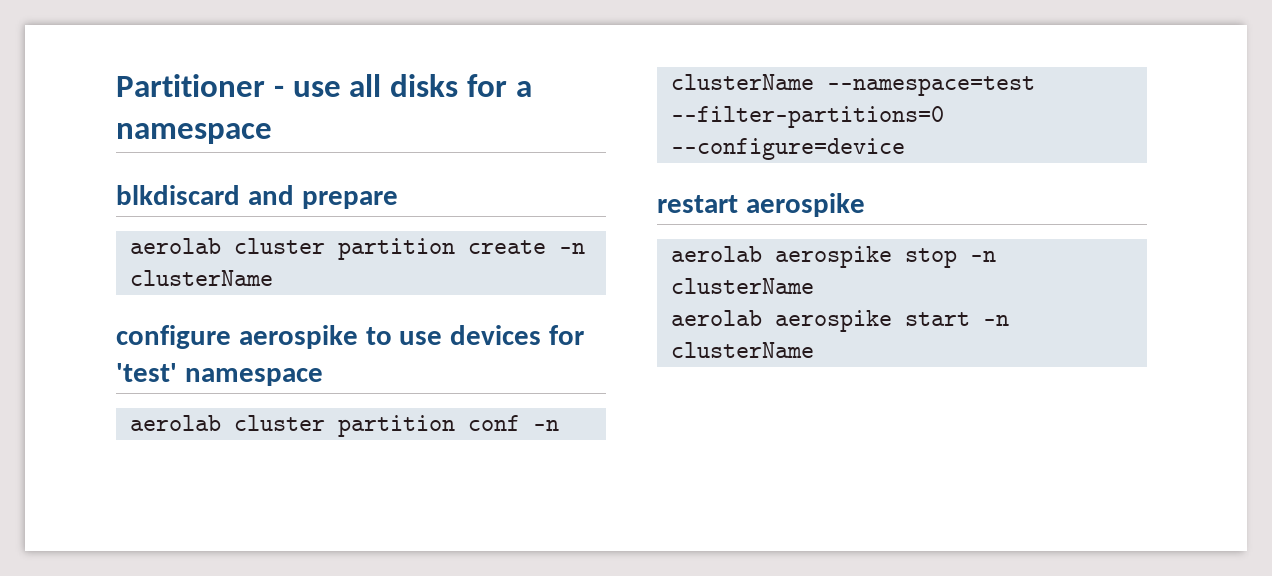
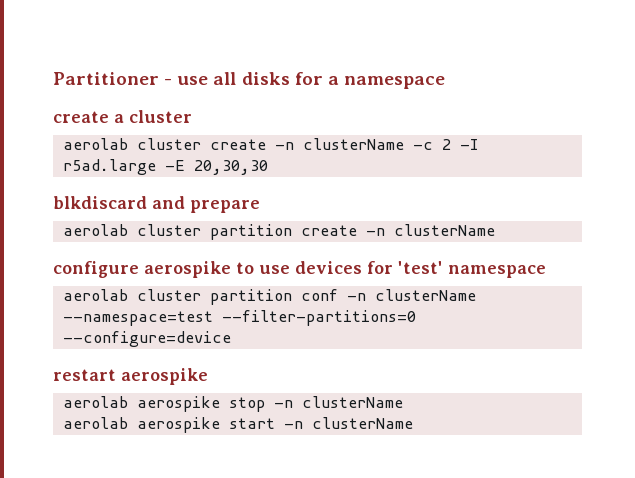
(272, 133) none -> [53,110,192,123] [62,138,479,150] [62,159,268,175] // create a cluster // aerolab cluster create -n clusterName -c 2 -I r5ad.large -E 20,30,30

